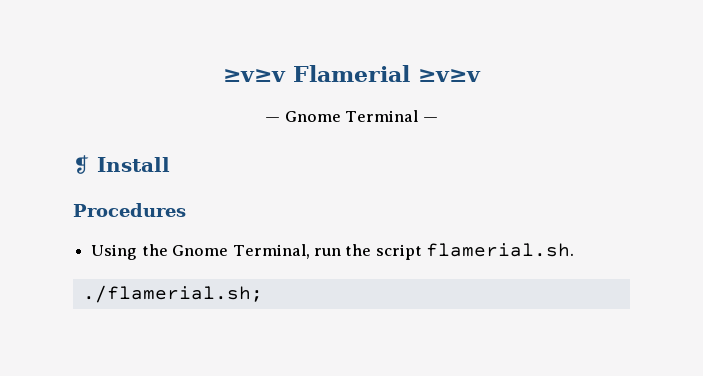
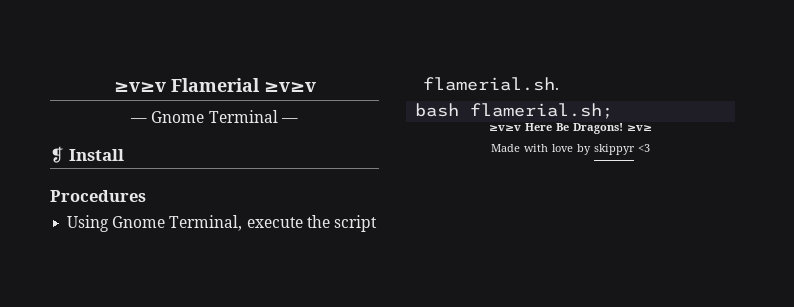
[141,244,168,256] the -> (110, 223) none
[313,248,341,256] run -> [246,217,303,228] execute
[82,285,263,303] ./flamerial.sh; -> [415,103,614,119] [488,123,653,134] [490,144,651,155] bash flamerial.sh; // ≥v≥v Here Be Dragons! ≥v≥ // Made with love by skippyr <3

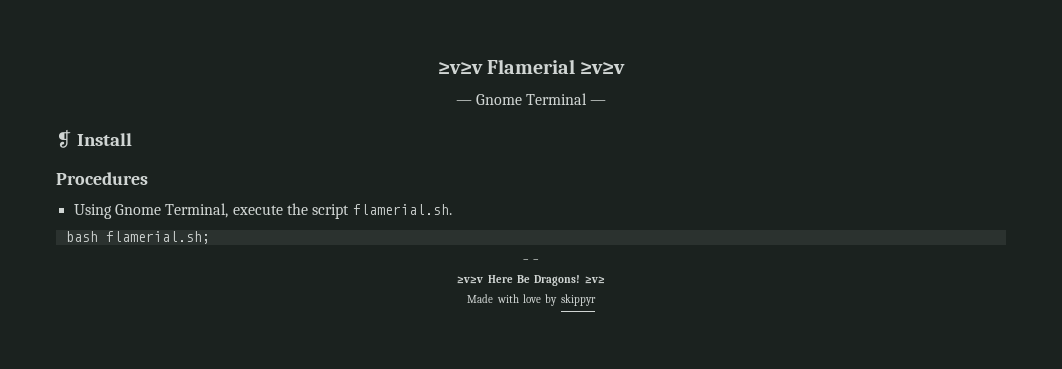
(614, 111) none -> [522,259,540,263] // – –
[638,144,651,152] <3 -> (596, 300) none

